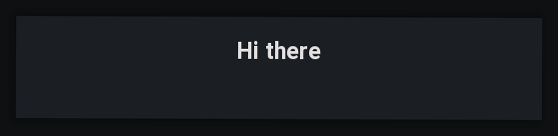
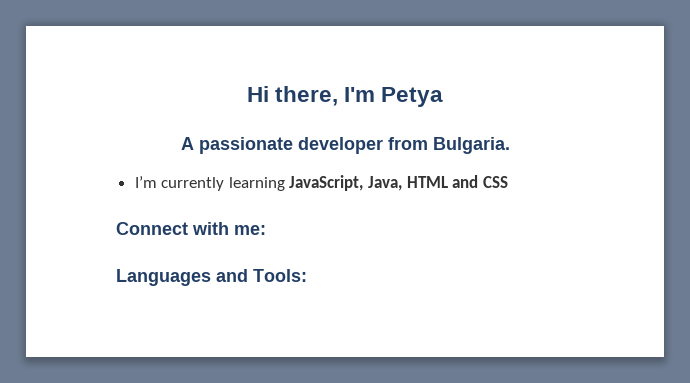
[264,40,322,60] there -> [274,86,444,107] [180,137,510,154] [134,175,508,191] [116,222,266,235] [116,269,307,286] there, I'm Petya // A passionate developer from Bulgaria. // I’m currently learning JavaScript, Java, HTML and CSS // Connect with me: // Languages and Tools:

